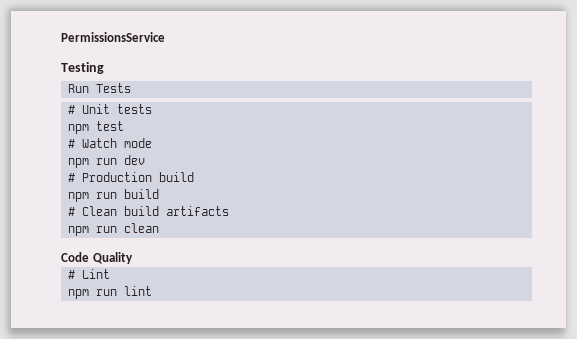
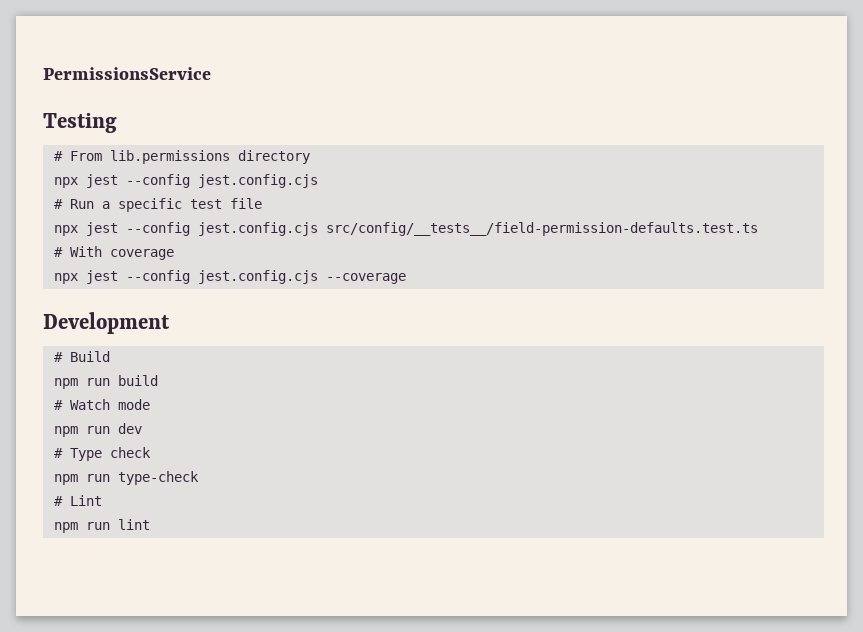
[67,83,131,93] [67,104,152,114] [67,121,124,134] Run Tests // # Unit tests // npm test -> [53,150,310,164] [53,174,318,188] [53,198,262,212] [53,222,758,236] [53,246,174,260] [53,270,406,284] [43,312,170,334] [53,351,110,362] [53,375,158,389] # From lib.permissions directory // npx jest --config jest.config.cjs // # Run a specific test file // npx jest --config jest.config.cjs src/config/__tests__/field-permission-defaults.test.ts // # With coverage // npx jest --config jest.config.cjs --coverage // Development // # Build // npm run build
[81,172,194,182] [67,189,159,202] [67,206,229,216] [67,223,159,236] [61,252,133,264] Production build // npm run build // # Clean build artifacts // npm run clean // Code Quality -> [69,447,151,461] [53,471,199,485] Type check // npm run type-check

